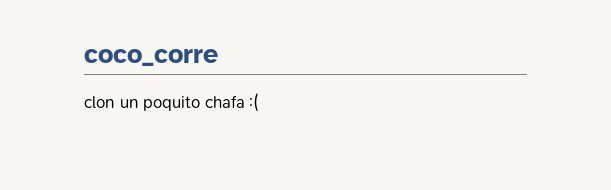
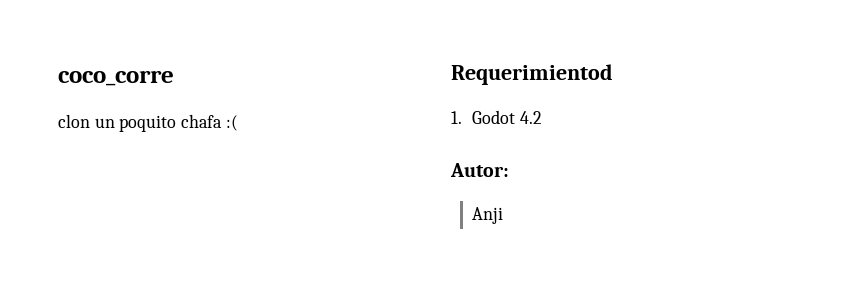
(259, 102) none -> [451,64,613,85] [451,110,542,124] [450,163,509,177] [472,207,504,224] // Requerimientod // 1. Godot 4.2 // Autor: // Anji

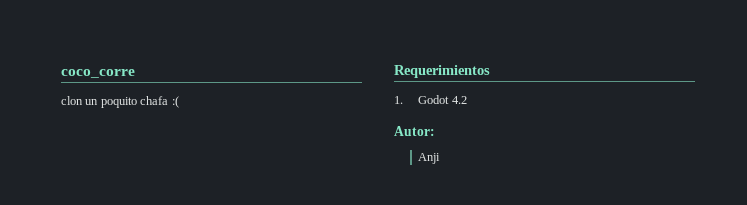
[451,64,613,85] Requerimientod -> [394,65,490,78] Requerimientos

